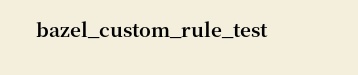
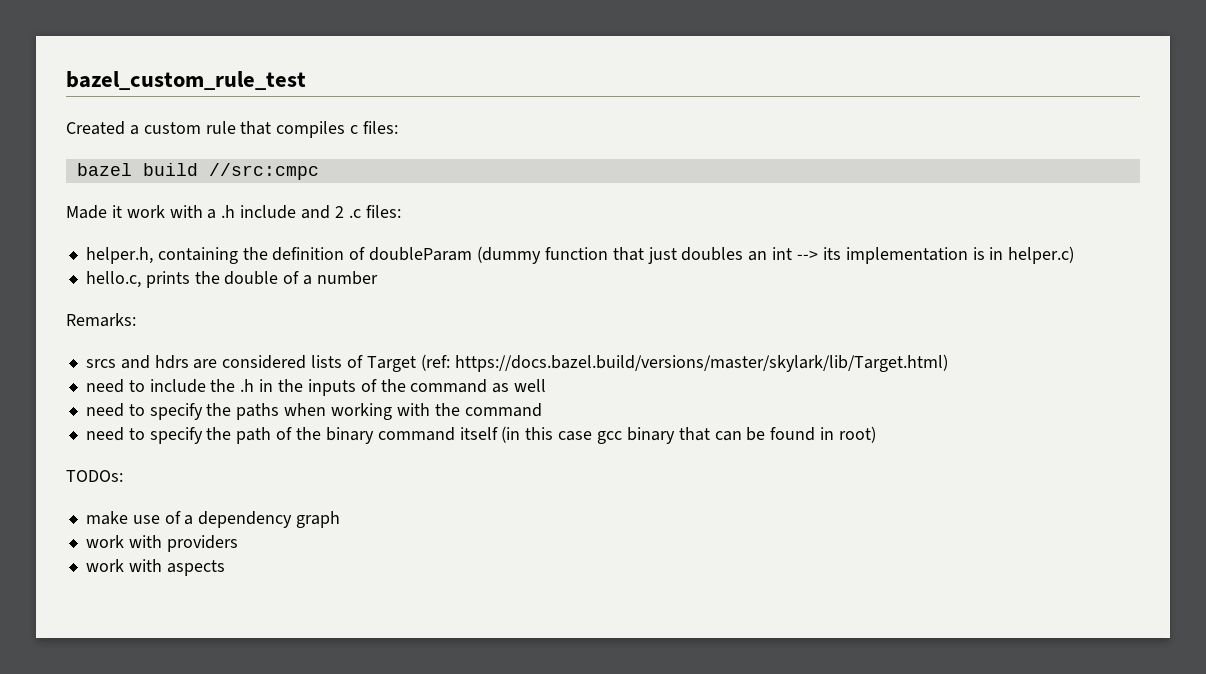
(268, 30) none -> [66,121,399,138] [76,163,319,180] [66,205,401,219] [85,246,1075,264] [85,271,378,288] [66,313,136,327] [85,354,948,372] [85,379,547,396] [85,403,542,420] [85,426,877,444] [66,470,123,482] [85,511,341,528] [85,535,238,552] [85,559,225,576] // Created a custom rule that compiles c files: // bazel build //src:cmpc // Made it work with a .h include and 2 .c files: // helper.h, containing the definition of doubleParam (dummy function that just doubles an int --> its implementation is in helper.c) // hello.c, prints the double of a number // Remarks: // srcs and hdrs are considered lists of Target (ref: https://docs.bazel.build/versions/master/skylark/lib/Target.html) // need to include the .h in the inputs of the command as well // need to specify the paths when working with the command // need to specify the path of the binary command itself (in this case gcc binary that can be found in root) // TODOs: // make use of a dependency graph // work with providers // work with aspects

